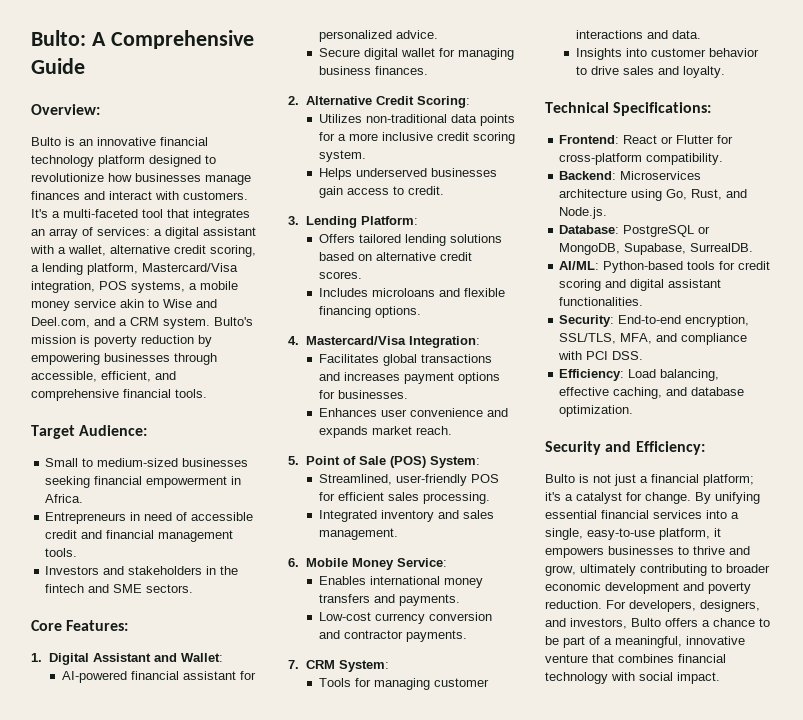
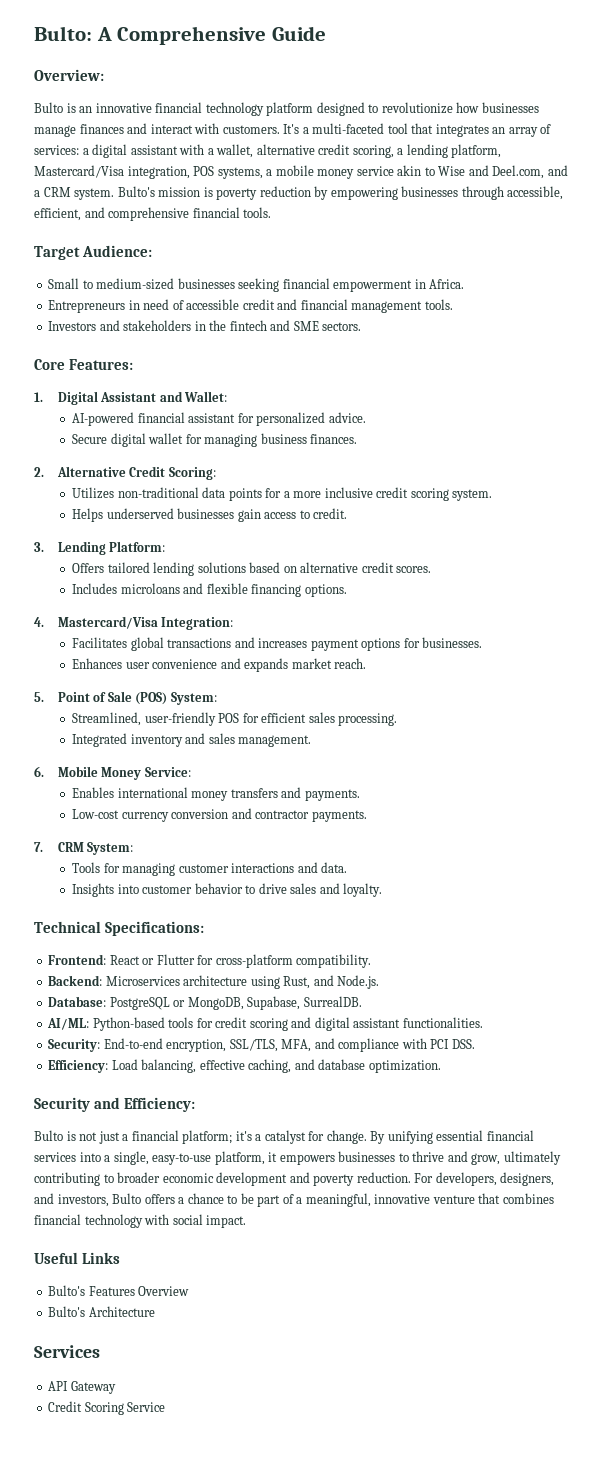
[666,189,688,200] Go, -> (280, 982) none
(720, 678) none -> [34,1252,121,1264] [48,1285,190,1296] [48,1306,155,1317] [34,1345,100,1358] [48,1381,116,1394] [48,1401,166,1415] // Useful Links // Bulto's Features Overview // Bulto's Architecture // Services // API Gateway // Credit Scoring Service

